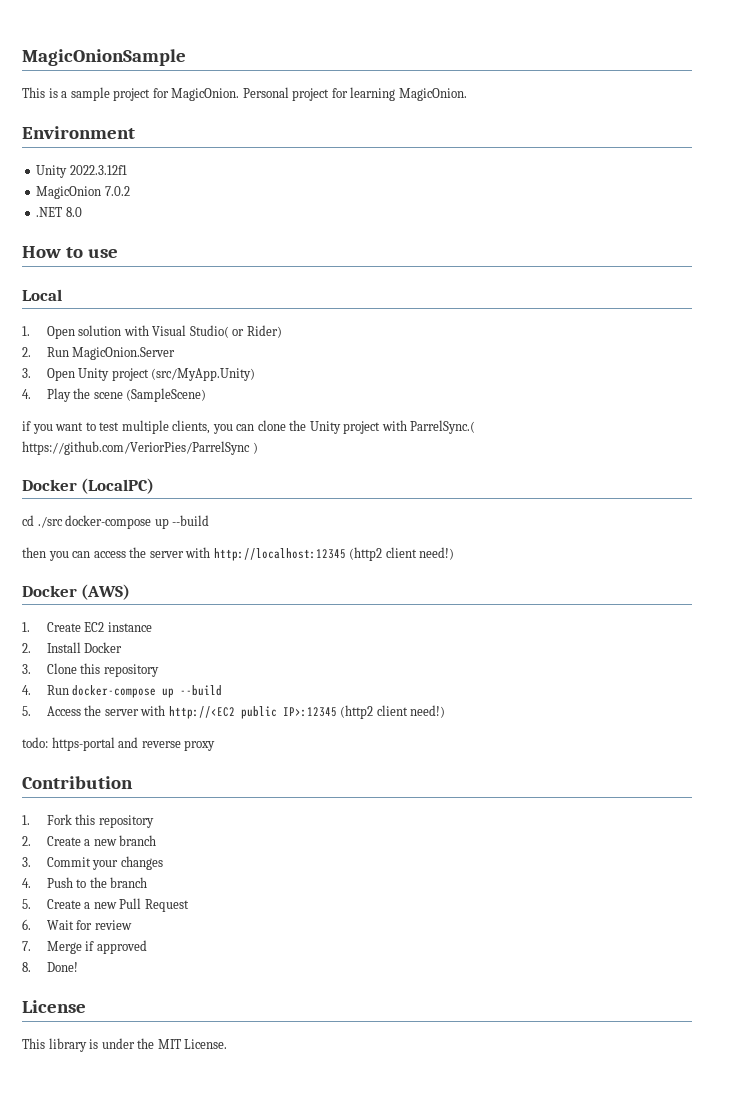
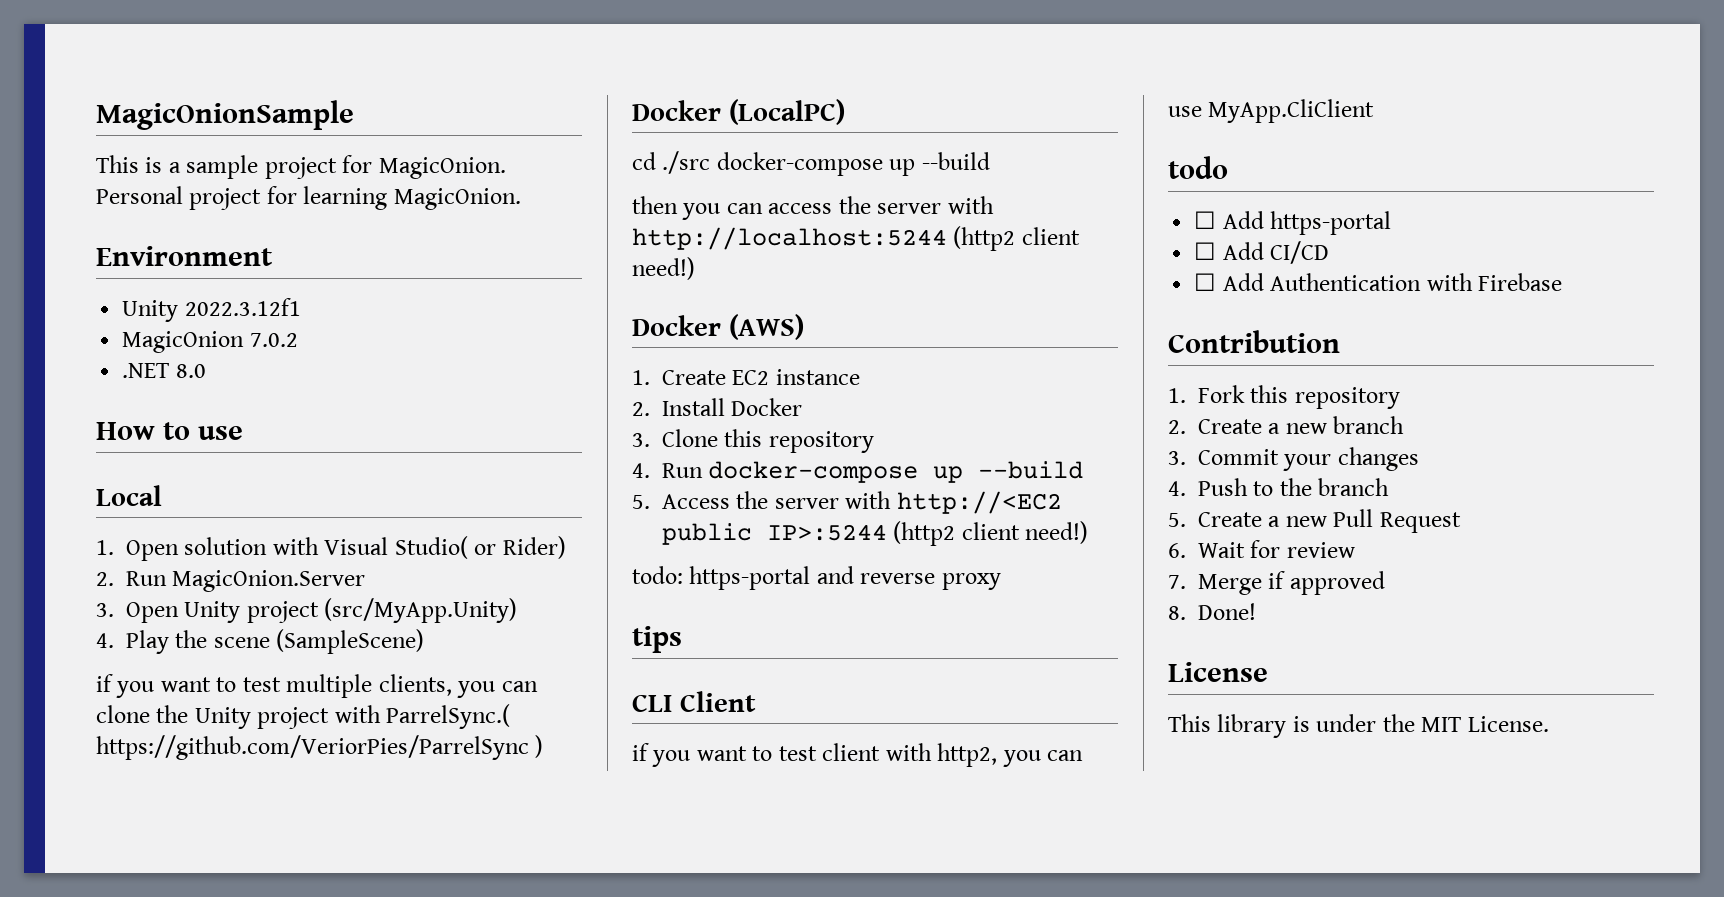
[213,548,346,561] http://localhost:12345 -> [632,227,947,250] http://localhost:5244
[282,707,337,717] IP>:12345 -> [767,524,887,541] IP>:5244
(216, 745) none -> [632,626,682,653] [632,691,756,712] [632,743,1084,767] [1168,99,1375,123] [1168,156,1228,179] [1194,211,1392,235] [1194,241,1330,264] [1194,273,1563,291] // tips // CLI Client // if you want to test client with http2, you can use MyApp.CliClient // todo // ☐ Add https-portal // ☐ Add CI/CD // ☐ Add Authentication with Firebase

